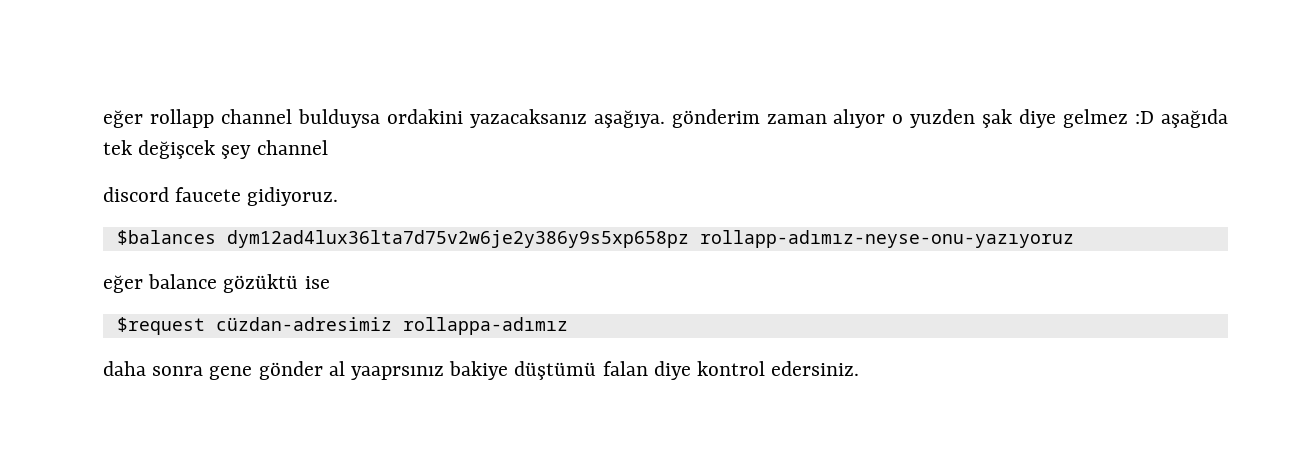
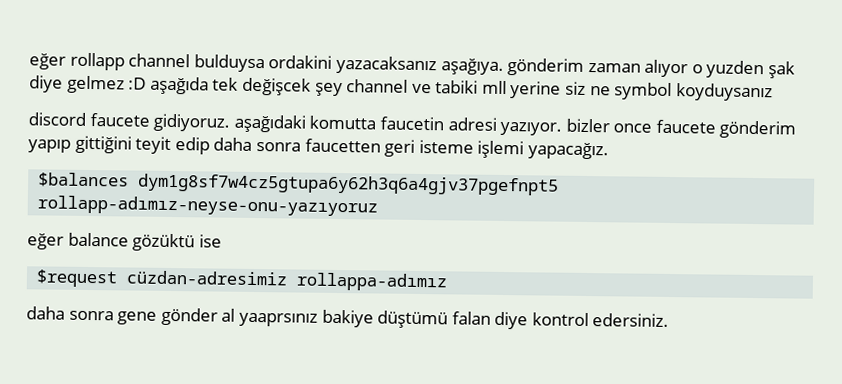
[103,187,339,206] // discord faucete gidiyoruz. -> [411,80,773,102] [28,112,797,139] [28,135,609,160] ve tabiki mll yerine siz ne symbol koyduysanız // discord faucete gidiyoruz. aşağıdaki komutta faucetin adresi yazıyor. bizler once faucete gönderim yapıp gittiğini teyit edip daha sonra faucetten geri isteme işlemi yapacağız.
[226,230,689,248] dym12ad4lux36lta7d75v2w6je2y386y9s5xp658pz -> [137,173,560,196] dym1g8sf7w4cz5gtupa6y62h3q6a4gjv37pgefnpt5

